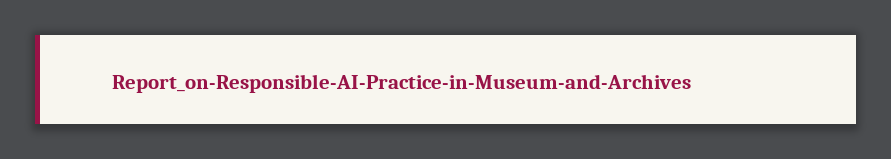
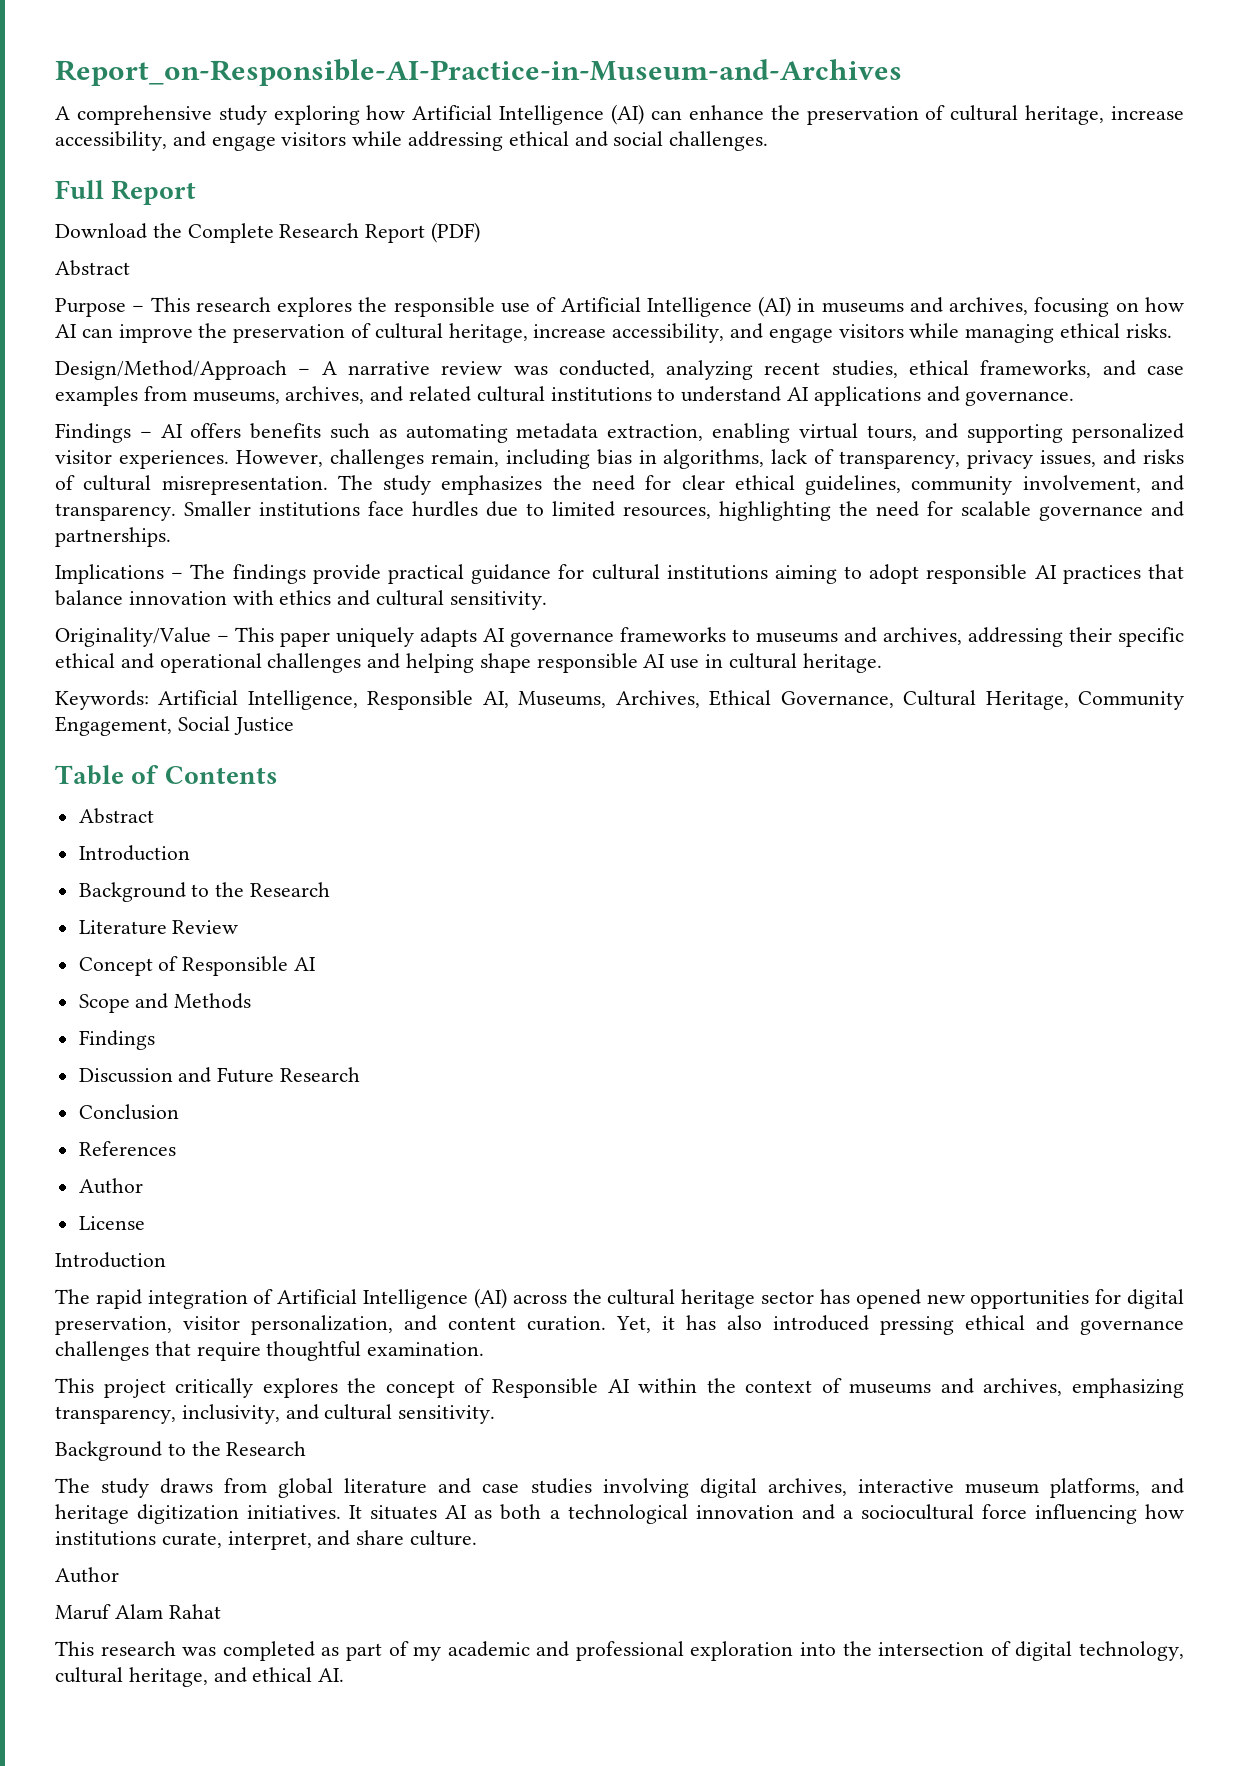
(691, 83) none -> [55,104,1184,125] [55,131,769,151] [55,180,197,205] [55,222,481,243] [55,260,130,276] [55,296,1185,317] [55,323,1172,343] [55,360,1184,380] [55,386,1075,406] [55,423,1184,443] [55,449,1184,469] [55,475,1185,495] [55,501,1184,521] [55,527,171,547] [55,564,1184,584] [55,590,547,610] [55,627,1184,647] [55,653,882,673] [55,690,1185,710] [55,716,294,736] [55,765,278,785] [78,808,154,824] [78,845,190,861] [78,882,331,902] [78,920,239,935] [78,956,317,976] [78,993,252,1013] [78,1030,155,1050] [78,1067,361,1083] [78,1104,179,1120] [78,1141,176,1156] [78,1178,143,1194] [78,1216,145,1230] [55,1252,166,1268] [55,1288,1185,1309] [55,1315,1184,1335] [55,1341,485,1361] [55,1378,1184,1398] [55,1404,496,1424] [55,1441,307,1461] [55,1478,1185,1498] [55,1504,1184,1524] [55,1530,478,1550] [55,1567,119,1583] [55,1604,221,1620] [55,1641,1184,1661] [55,1667,345,1687] // A comprehensive study exploring how Artificial Intelligence (AI) can enhance the preservation of cultural heritage, increase accessibility, and engage visitors while addressing ethical and social challenges. // Full Report // Download the Complete Research Report (PDF) // Abstract // Purpose – This research explores the responsible use of Artificial Intelligence (AI) in museums and archives, focusing on how AI can improve the preservation of cultural heritage, increase accessibility, and engage visitors while managing ethical risks. // Design/Method/Approach – A narrative review was conducted, analyzing recent studies, ethical frameworks, and case examples from museums, archives, and related cultural institutions to understand AI applications and governance. // Findings – AI offers benefits such as automating metadata extraction, enabling virtual tours, and supporting personalized visitor experiences. However, challenges remain, including bias in algorithms, lack of transparency, privacy issues, and risks of cultural misrepresentation. The study emphasizes the need for clear ethical guidelines, community involvement, and transparency. Smaller institutions face hurdles due to limited resources, highlighting the need for scalable governance and partnerships. // Implications – The findings provide practical guidance for cultural institutions aiming to adopt responsible AI practices that balance innovation with ethics and cultural sensitivity. // Originality/Value – This paper uniquely adapts AI governance frameworks to museums and archives, addressing their specific ethical and operational challenges and helping shape responsible AI use in cultural heritage. // Keywords: Artificial Intelligence, Responsible AI, Museums, Archives, Ethical Governance, Cultural Heritage, Community Engagement, Social Justice // Table of Contents // Abstract // Introduction // Background to the Research // Literature Review // Concept of Responsible AI // Scope and Methods // Findings // Discussion and Future Research // Conclusion // References // Author // License // Introduction // The rapid integration of Artificial Intelligence (AI) across the cultural heritage sector has opened new opportunities for digital preservation, visitor personalization, and content curation. Yet, it has also introduced pressing ethical and governance challenges that require thoughtful examination. // This project critically explores the concept of Responsible AI within the context of museums and archives, emphasizing transparency, inclusivity, and cultural sensitivity. // Background to the Research // The study draws from global literature and case studies involving digital archives, interactive museum platforms, and heritage digitization initiatives. It situates AI as both a technological innovation and a sociocultural force influencing how institutions curate, interpret, and share culture. // Author // Maruf Alam Rahat // This research was completed as part of my academic and professional exploration into the intersection of digital technology, cultural heritage, and ethical AI.

